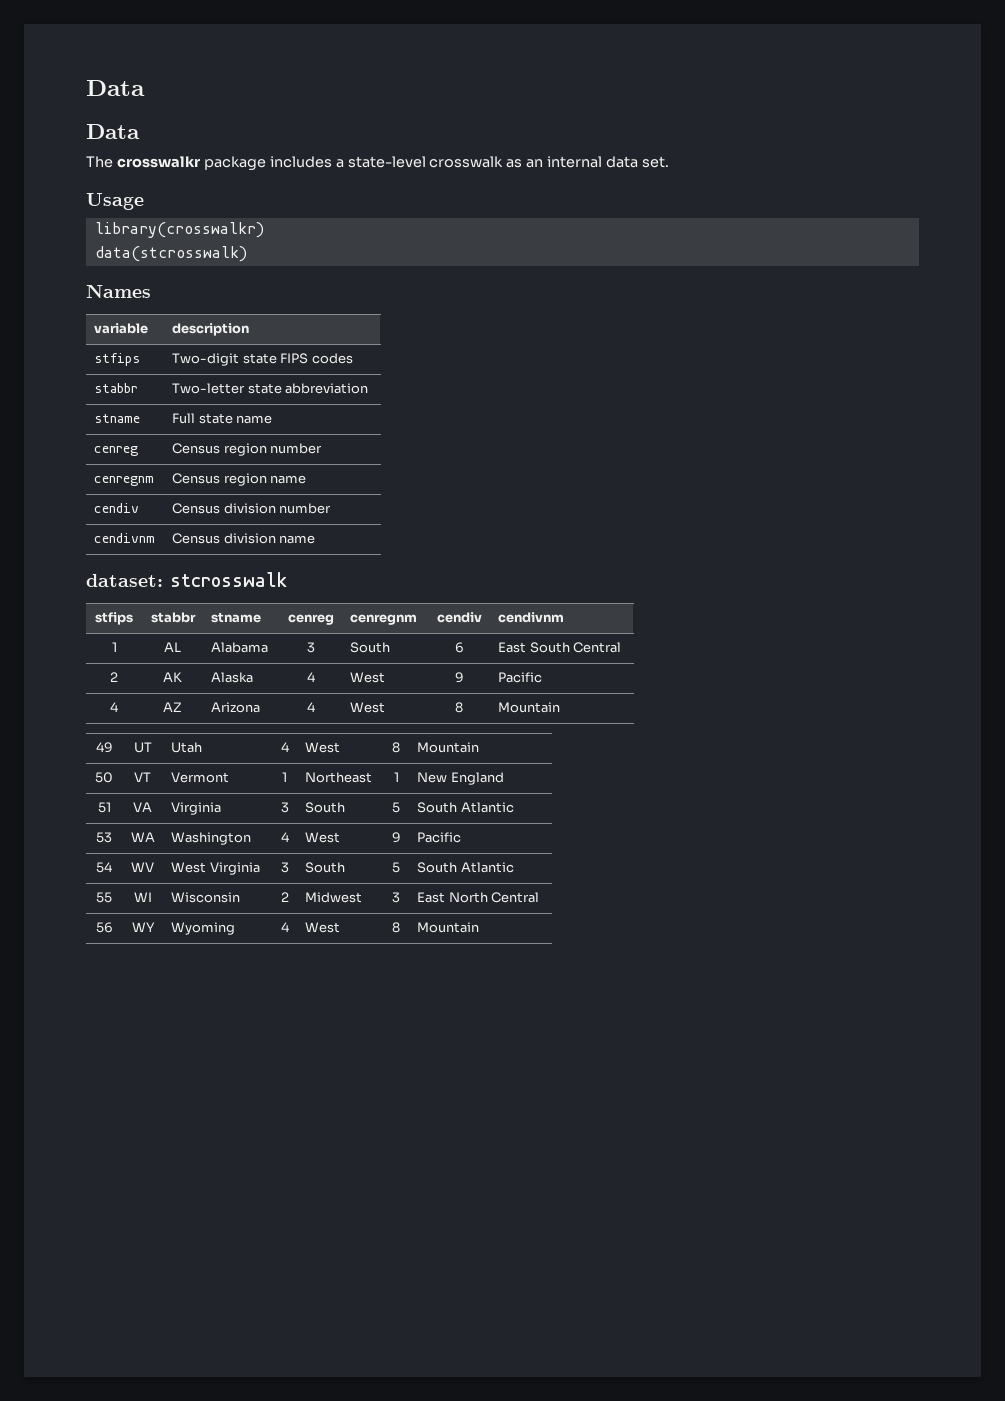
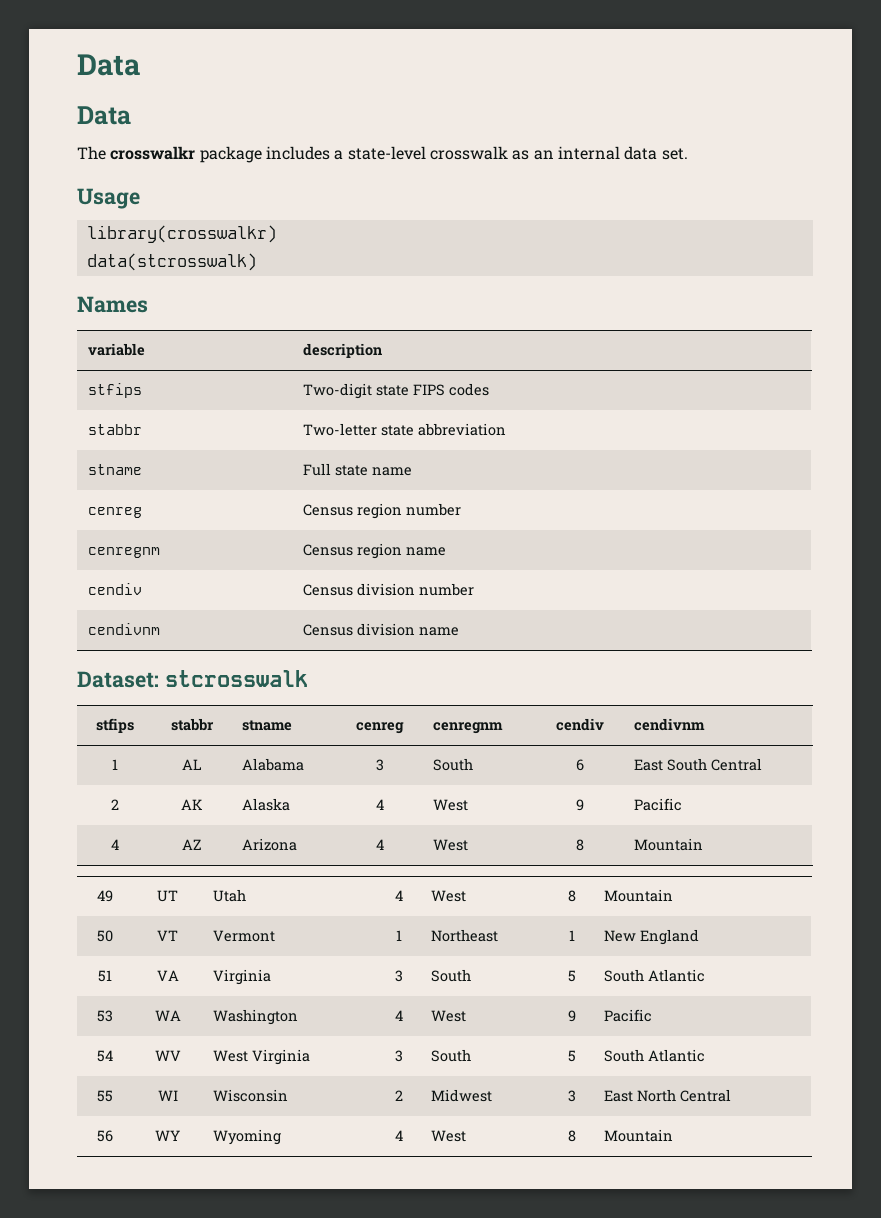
[86,574,163,587] dataset: -> [77,671,159,688] Dataset:

